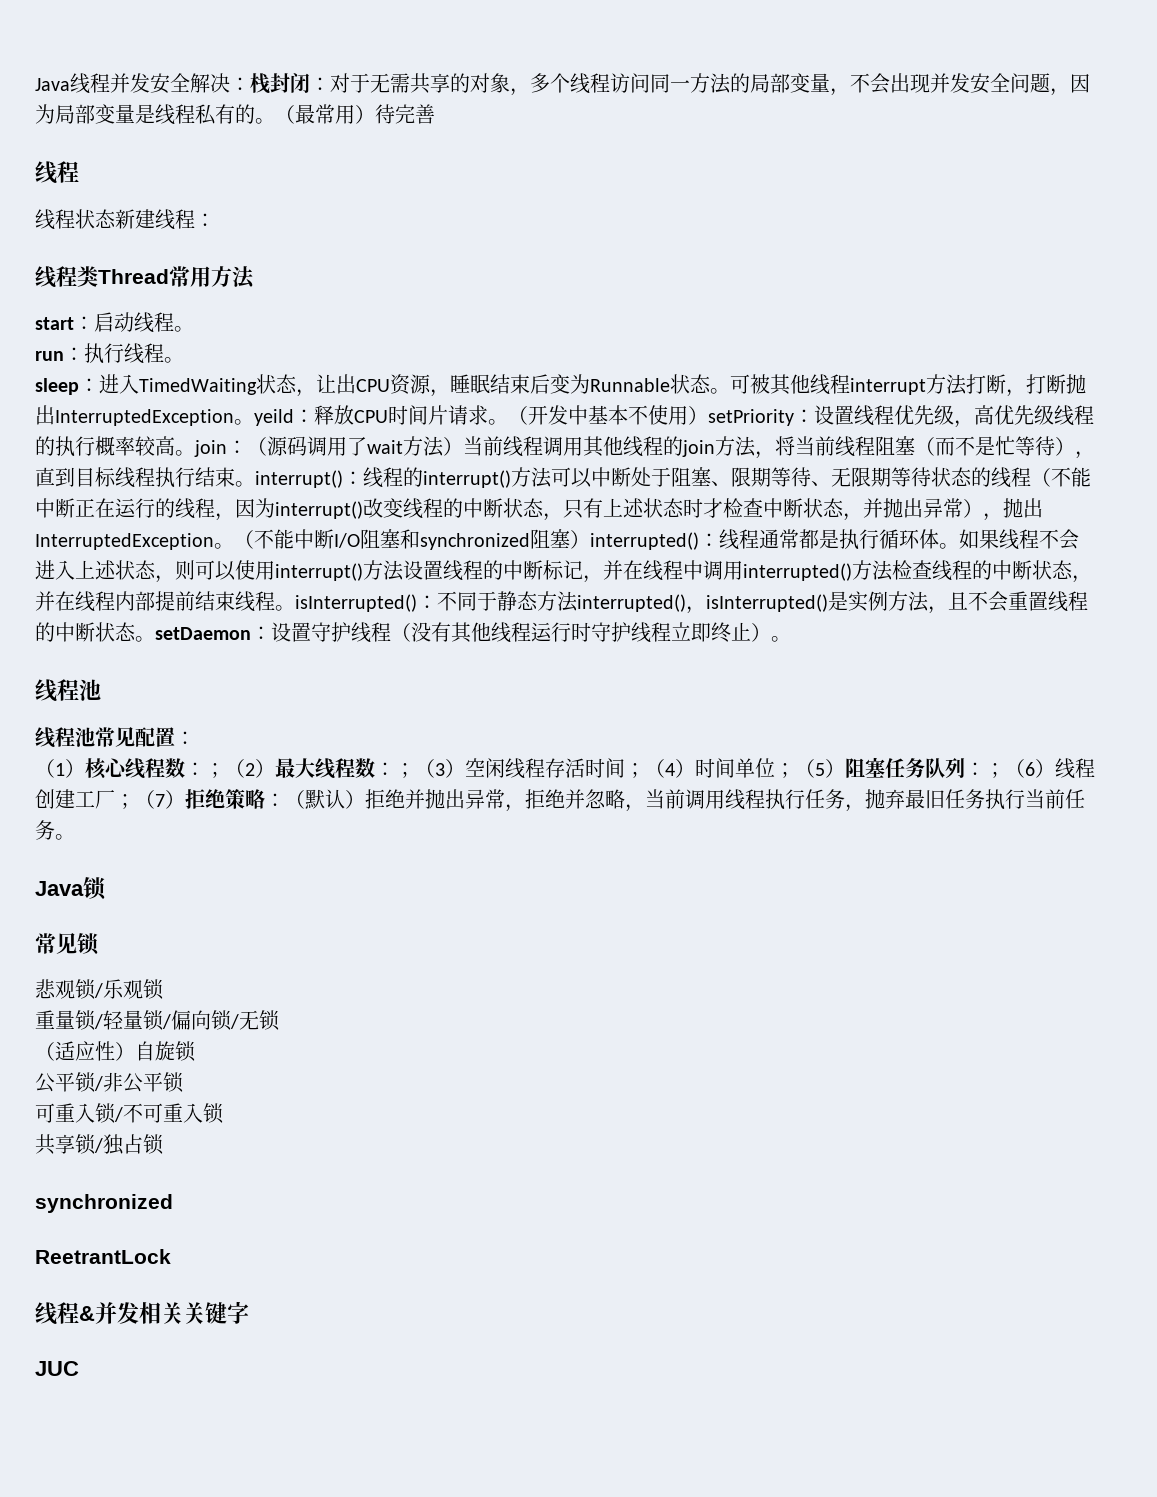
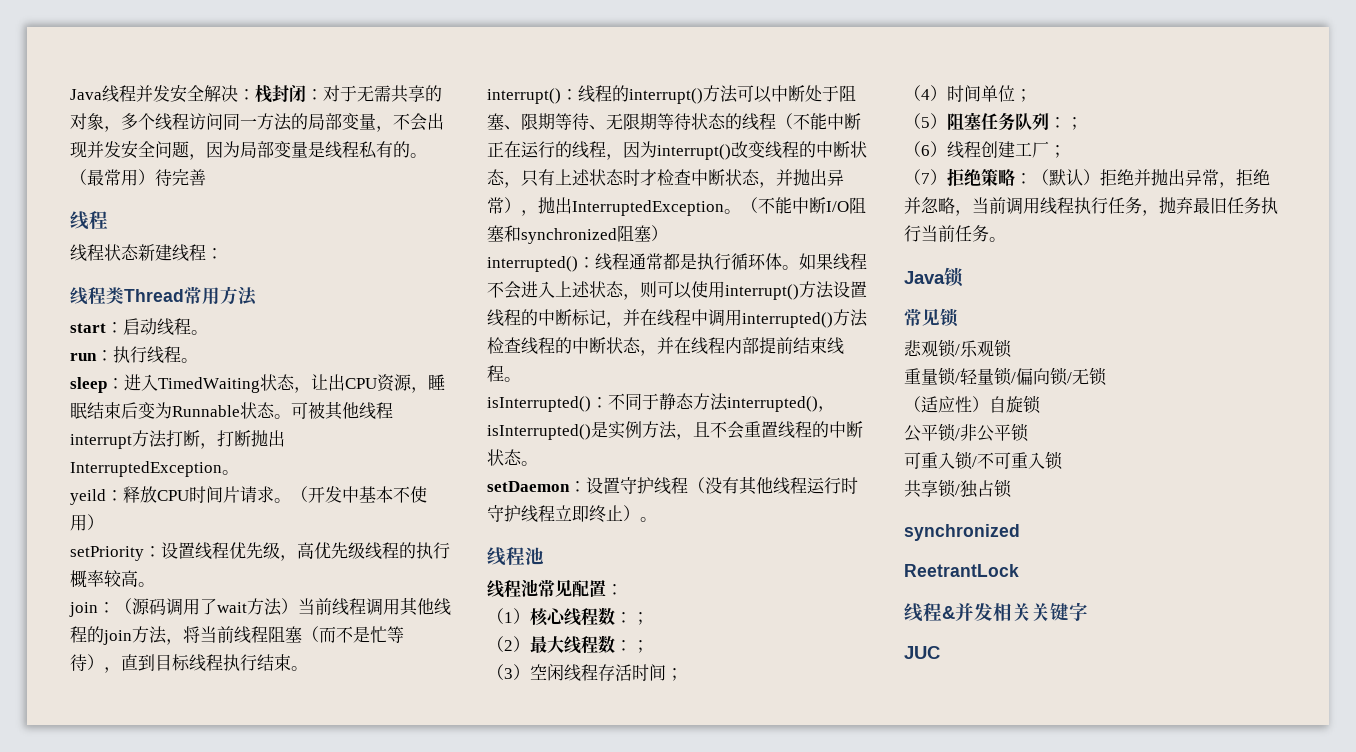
(254, 422) none -> (239, 472) //
(708, 415) none -> (104, 522) //
(195, 453) none -> (155, 584) //
(255, 484) none -> (308, 668) //
(590, 539) none -> (668, 233) //
(295, 608) none -> (521, 379) //
(155, 639) none -> (538, 463) //
(225, 770) none -> (649, 618) //
(415, 770) none -> (649, 646) //
(645, 770) none -> (683, 674) //
(795, 770) none -> (1032, 95) //
(1005, 770) none -> (1083, 123) //
(135, 801) none -> (1066, 151) //

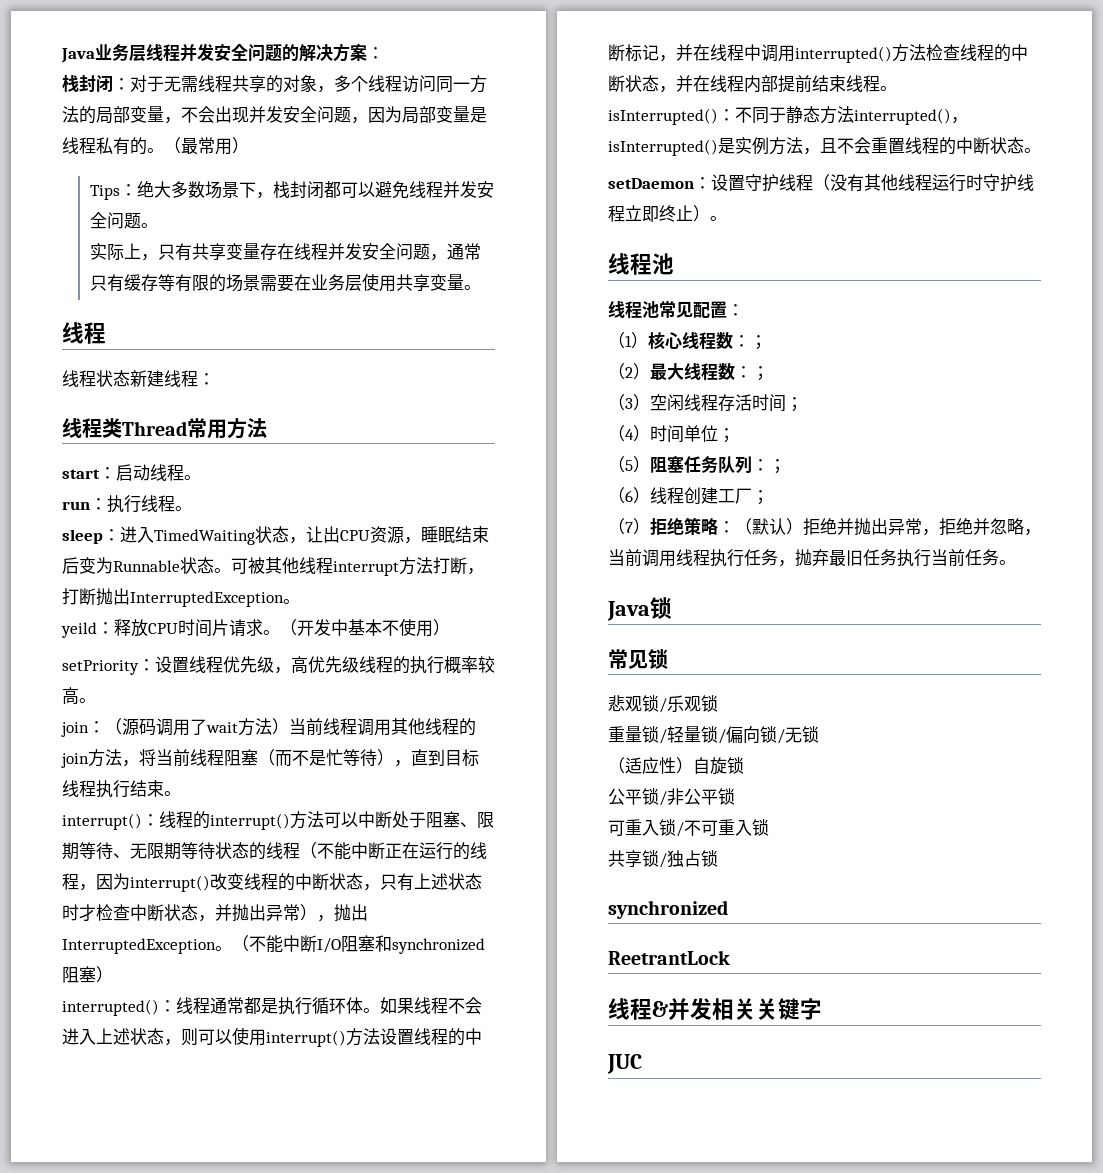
[70,85,255,103] Java线程并发安全解决： -> [61,43,384,63] Java业务层线程并发安全问题的解决方案： //
(391, 93) none -> [198,75,232,92] 线程
[155,169,206,186] 待完善 -> [89,181,494,200] [89,212,158,229] [89,243,481,261] [89,273,481,292] // Tips：绝大多数场景下，栈封闭都可以避免线程并发安全问题。 // 实际上，只有共享变量存在线程并发安全问题，通常只有缓存等有限的场景需要在业务层使用共享变量。

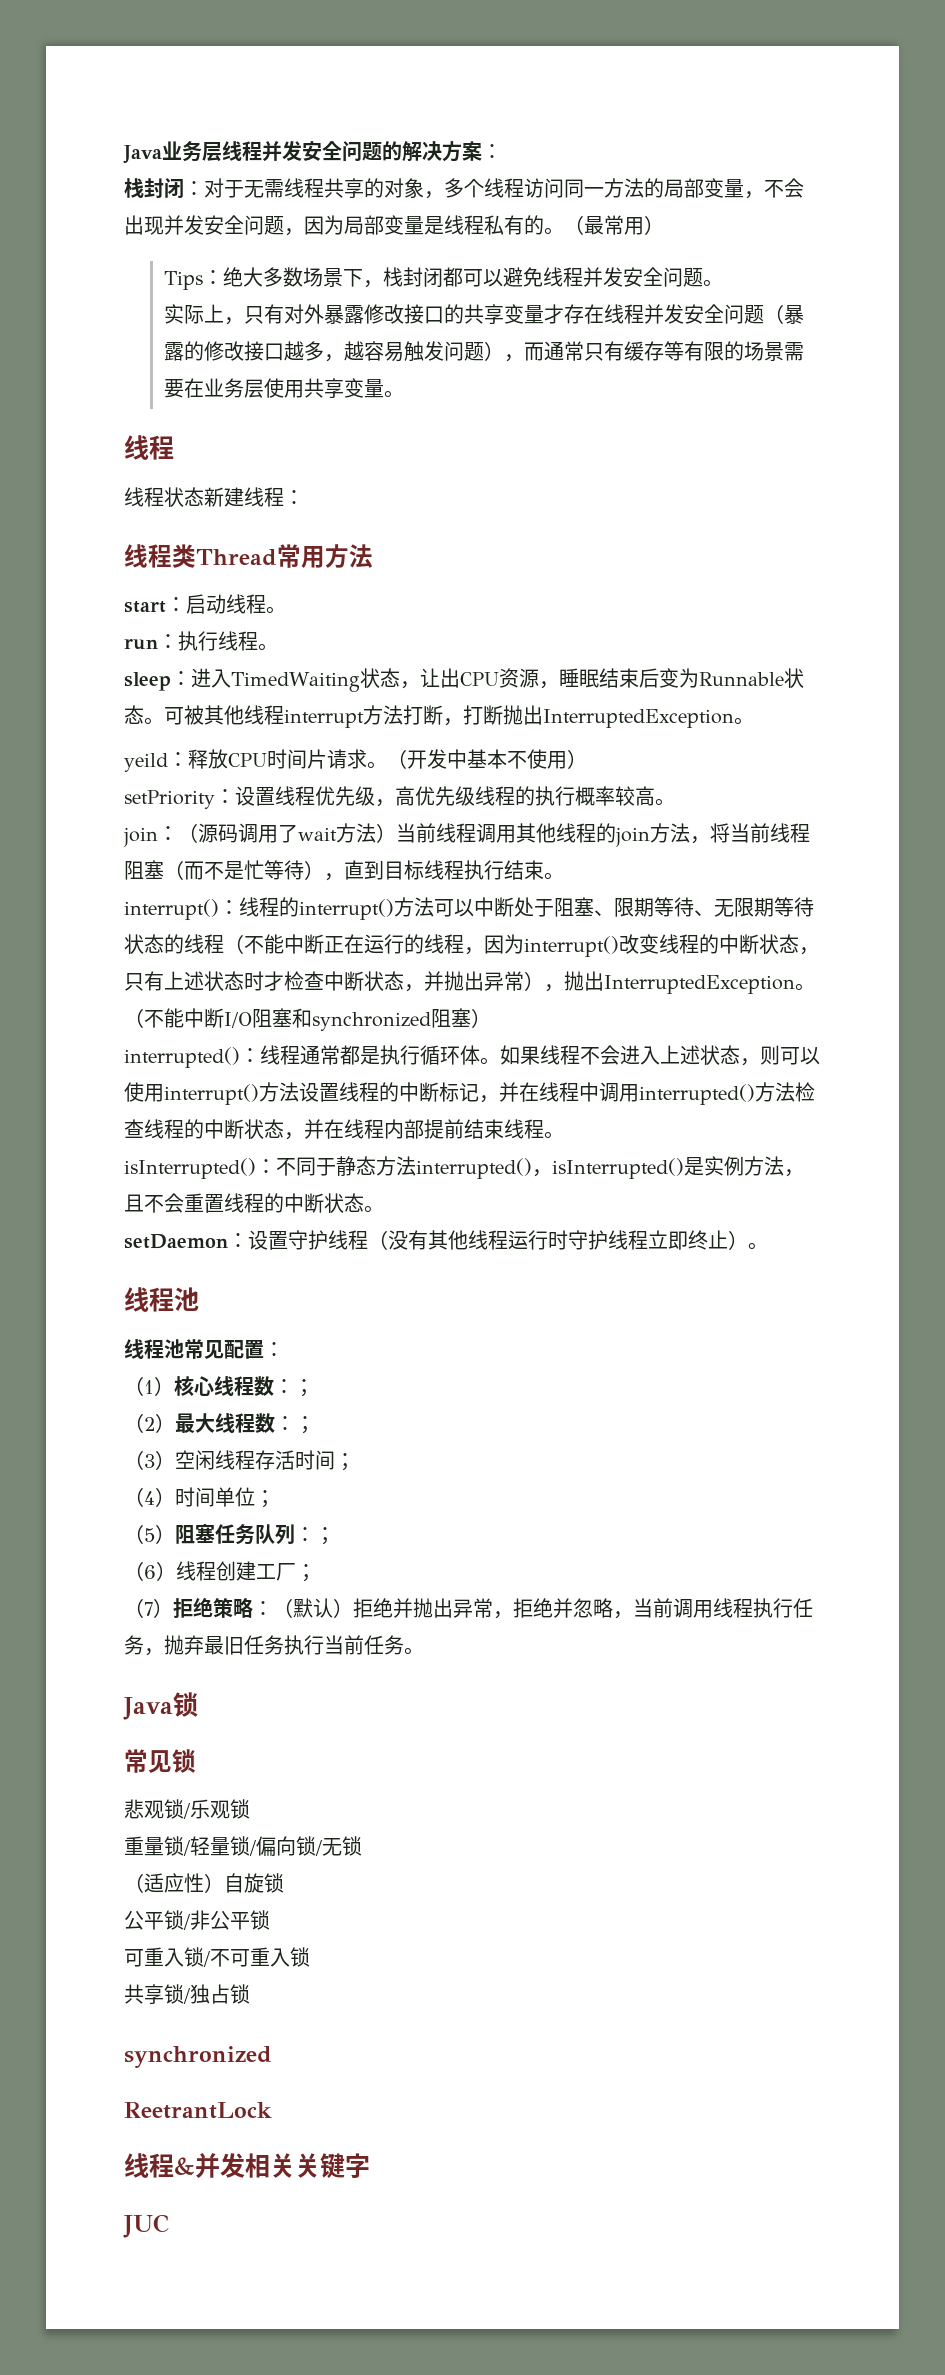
[191,243,260,261] 共享变量 -> [283,304,564,325] 对外暴露修改接口的共享变量才
[429,254,447,261] ， -> [763,304,804,324] [163,341,544,362] （暴露的修改接口越多，越容易触发问题），而

